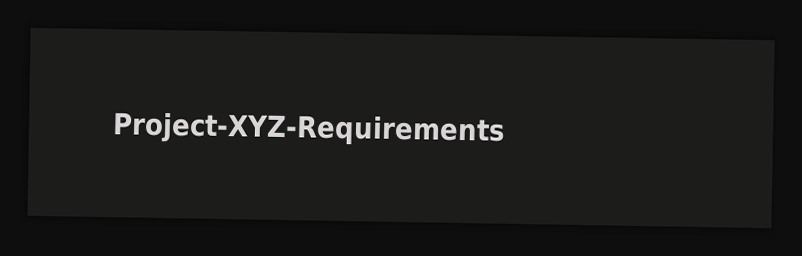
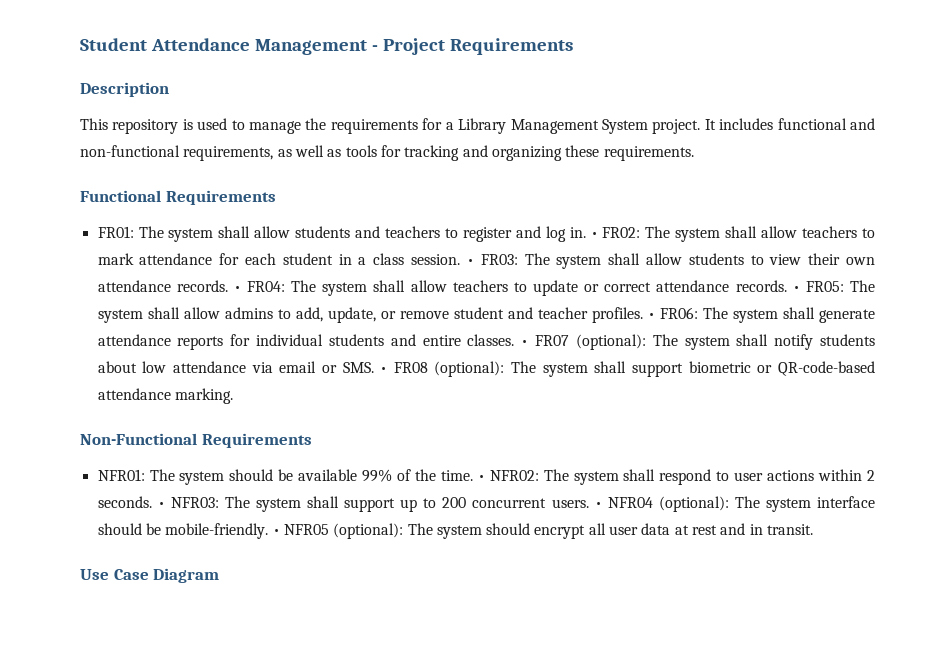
[112,111,506,148] Project-XYZ-Requirements -> [80,38,573,55] [80,82,169,97] [80,118,875,134] [80,145,694,161] [80,190,276,205] [97,226,875,242] [97,253,875,269] [97,280,875,296] [97,307,876,323] [97,334,876,350] [97,361,875,377] [97,388,233,404] [80,433,312,448] [97,469,875,485] [97,496,876,512] [97,523,814,539] [80,568,220,583] Student Attendance Management - Project Requirements // Description // This repository is used to manage the requirements for a Library Management System project. It includes functional and non-functional requirements, as well as tools for tracking and organizing these requirements. // Functional Requirements // FR01: The system shall allow students and teachers to register and log in. • FR02: The system shall allow teachers to mark attendance for each student in a class session. • FR03: The system shall allow students to view their own attendance records. • FR04: The system shall allow teachers to update or correct attendance records. • FR05: The system shall allow admins to add, update, or remove student and teacher profiles. • FR06: The system shall generate attendance reports for individual students and entire classes. • FR07 (optional): The system shall notify students about low attendance via email or SMS. • FR08 (optional): The system shall support biometric or QR-code-based attendance marking. // Non-Functional Requirements // NFR01: The system should be available 99% of the time. • NFR02: The system shall respond to user actions within 2 seconds. • NFR03: The system shall support up to 200 concurrent users. • NFR04 (optional): The system interface should be mobile-friendly. • NFR05 (optional): The system should encrypt all user data at rest and in transit. // Use Case Diagram

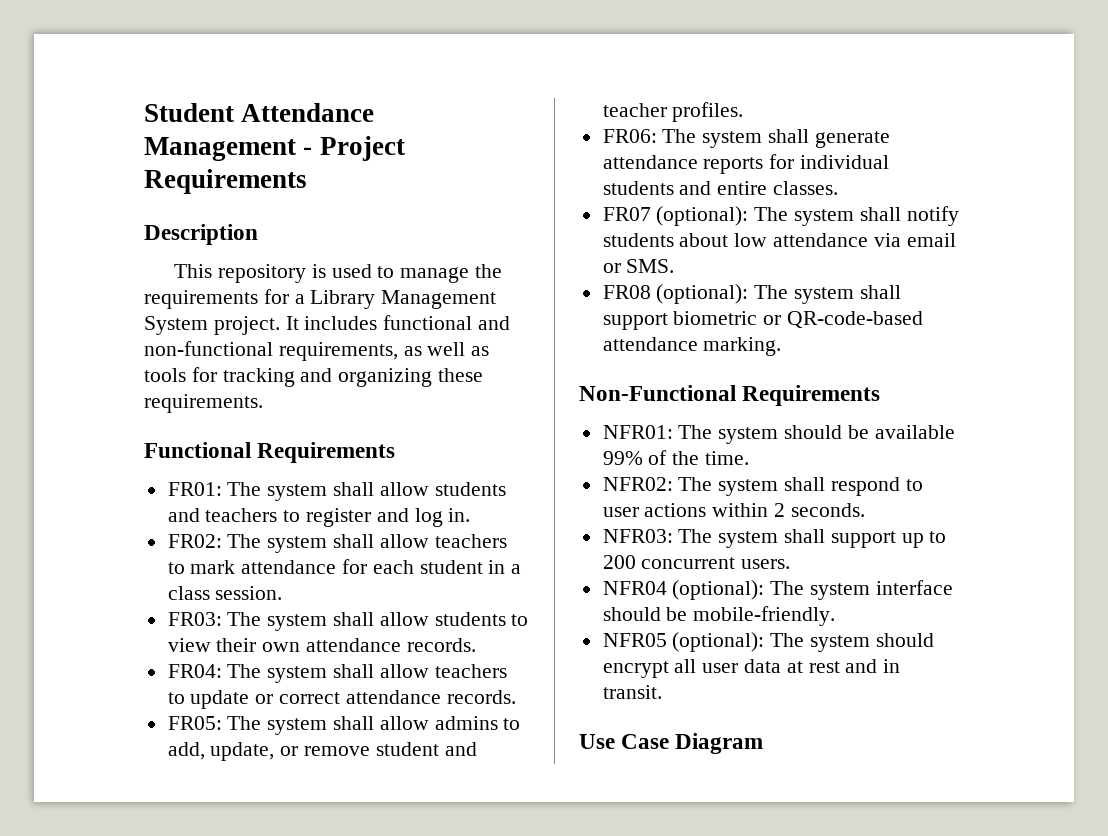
[590,232,598,238] • -> (471, 515) //
[466,259,474,265] • -> (283, 593) //
[233,286,241,292] • -> (476, 645) //
[792,286,800,292] • -> (516, 697) //
[647,313,655,319] • -> (744, 112) //
[521,340,529,346] • -> (839, 188) //
[380,367,388,373] • -> (675, 266) //
[477,475,485,481] • -> (750, 458) //
[157,502,165,508] • -> (865, 510) //
[594,502,602,508] • -> (791, 564) //
[272,529,280,535] • -> (836, 616) //

